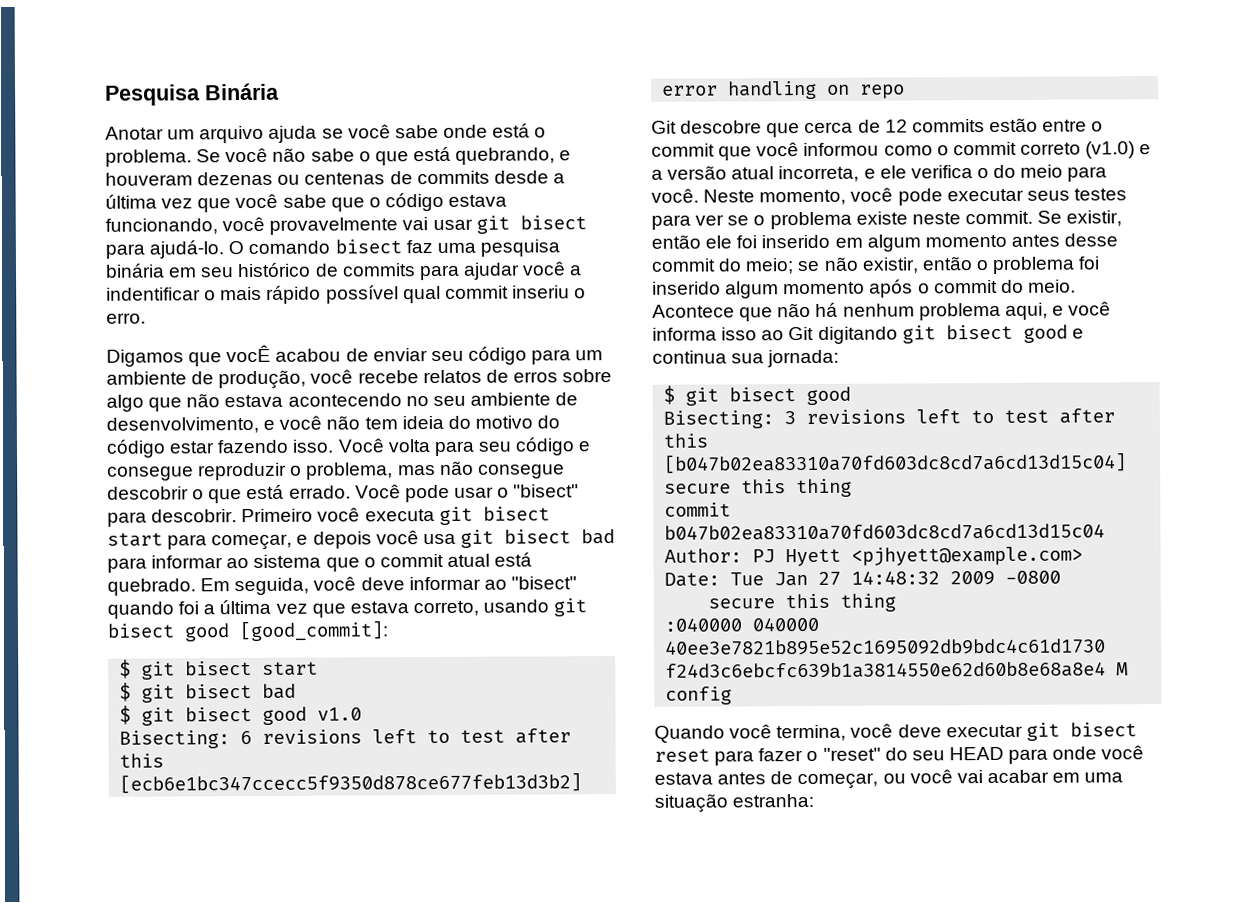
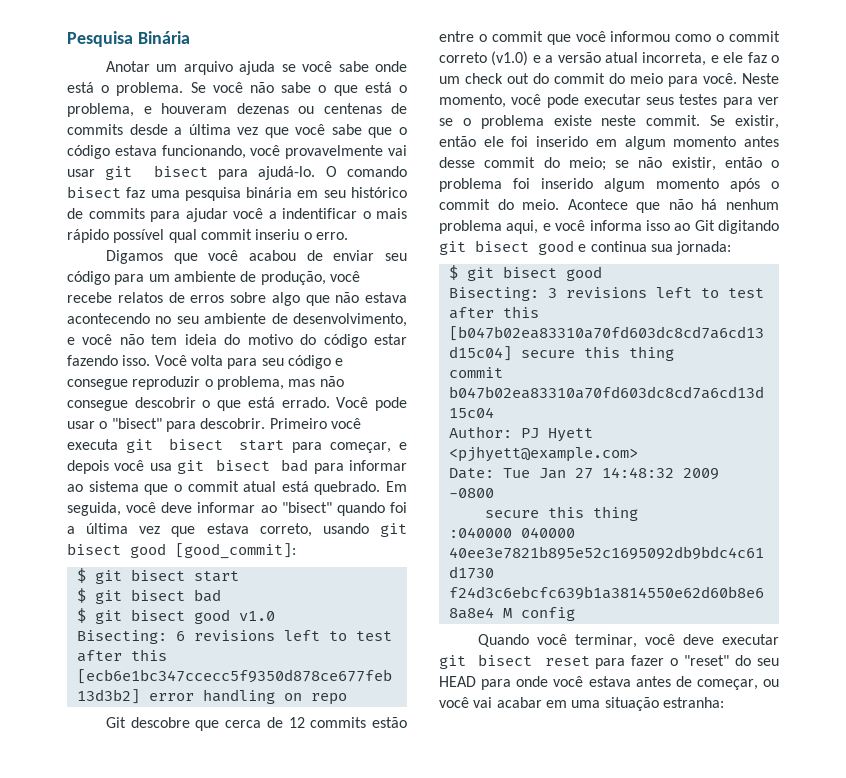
[455,147,556,165] quebrando, -> [398,85,407,93] [67,103,134,117] o problema,
[226,344,272,363] vocÊ -> [208,250,239,261] você
[910,165,989,179] verifica o -> [747,52,779,63] [439,73,605,84] faz o um check out do commit
[776,724,847,742] termina, -> [574,634,637,648] terminar,

